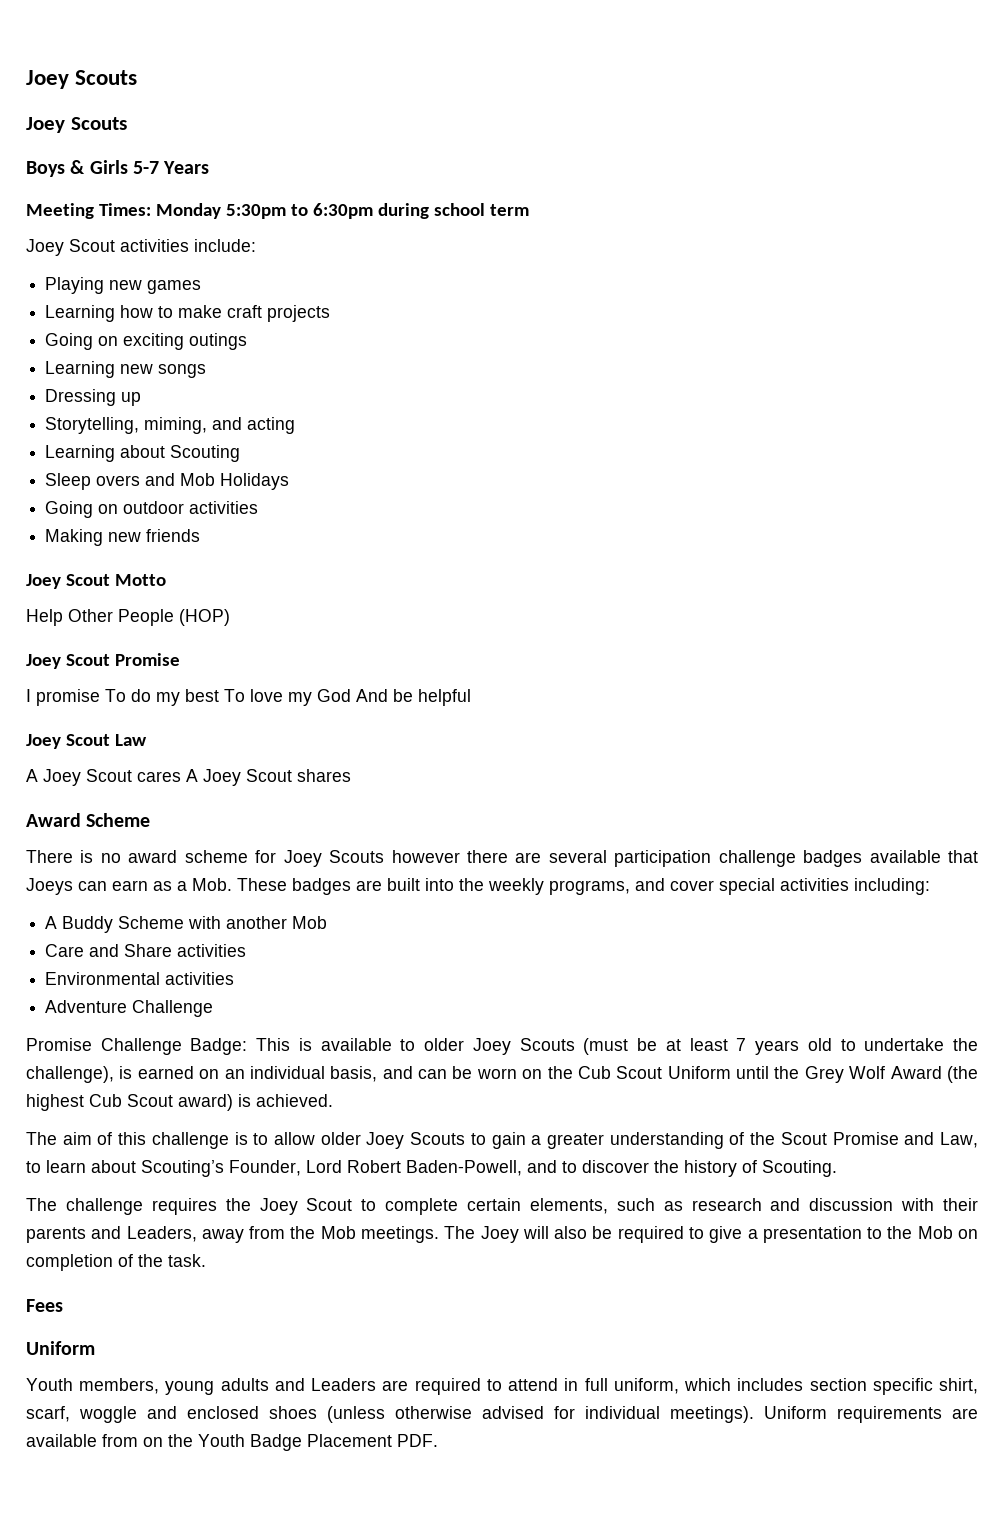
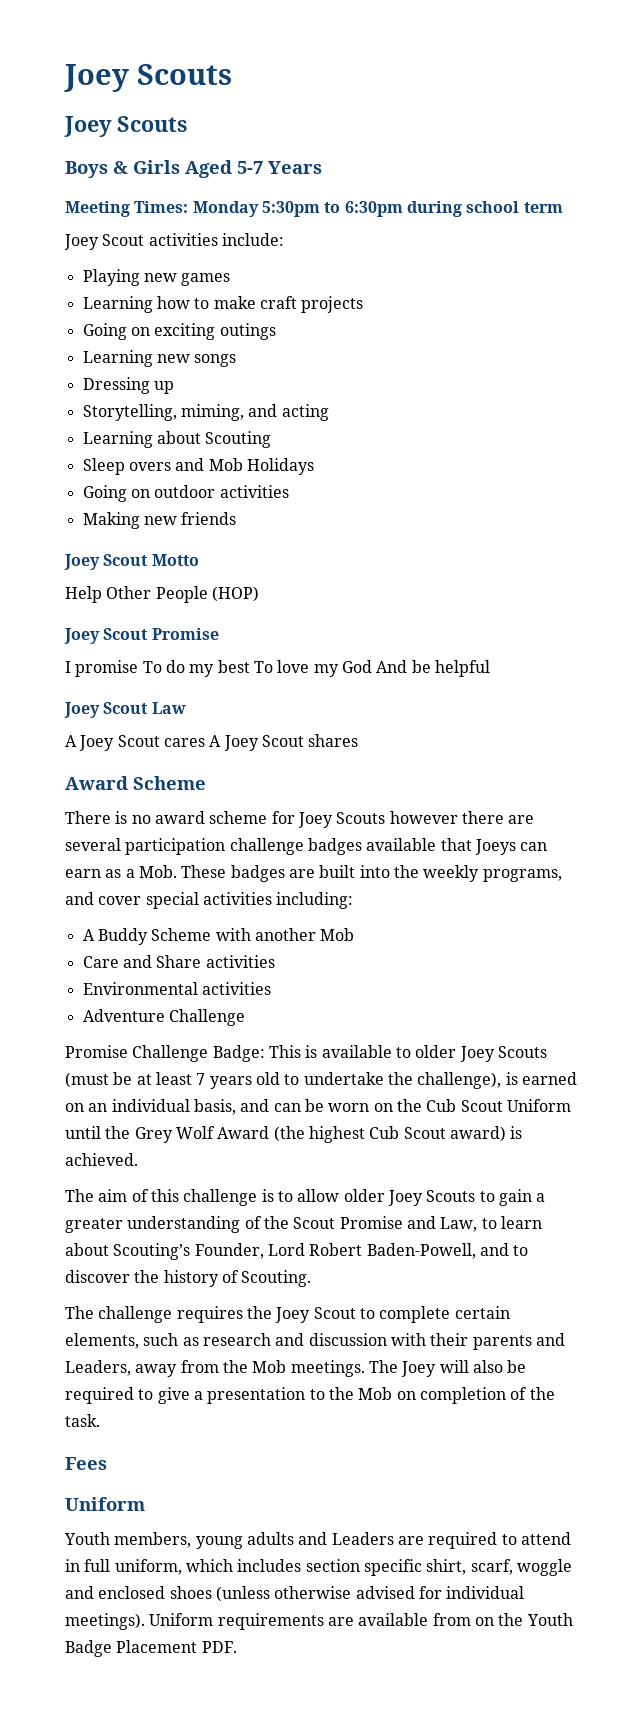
(128, 167) none -> [185,160,232,178] Aged

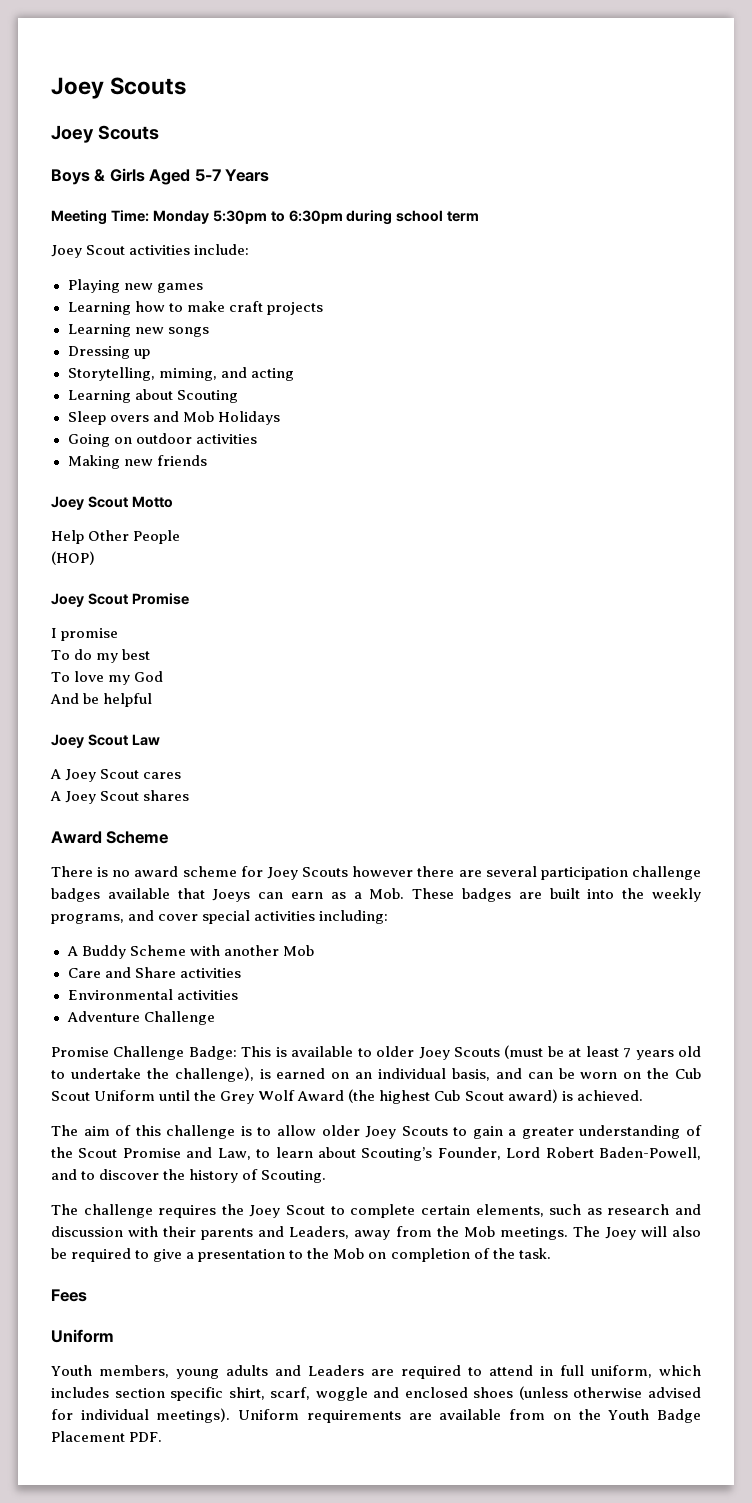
[134,201,189,213] Times: -> [110,210,149,222] Time:
[82,323,276,340] // Going on exciting outings -> (323, 308) none
(208, 594) none -> (181, 537) //
(139, 668) none -> (119, 634) //
(250, 666) none -> (151, 654) //
(372, 666) none -> (164, 676) //
(205, 742) none -> (182, 775) //

